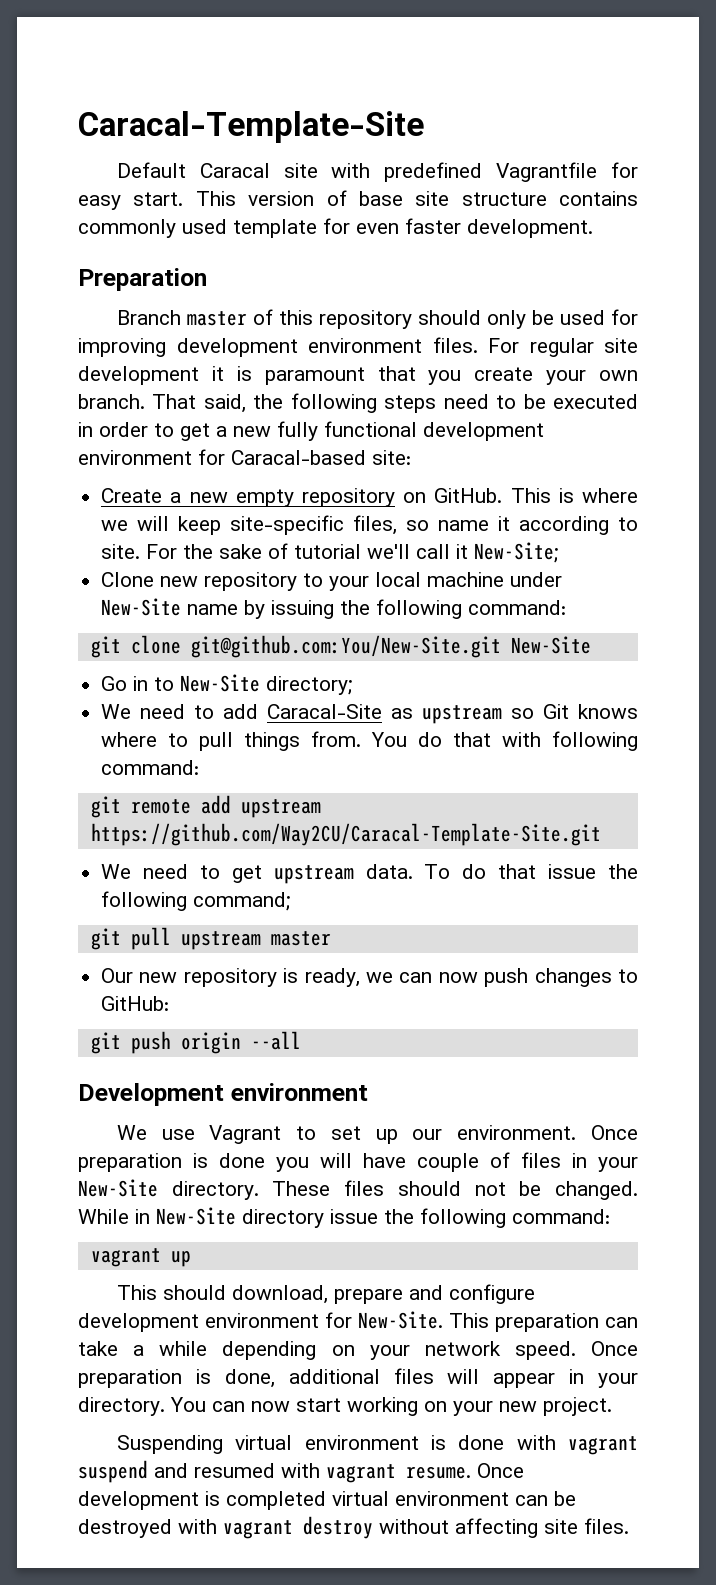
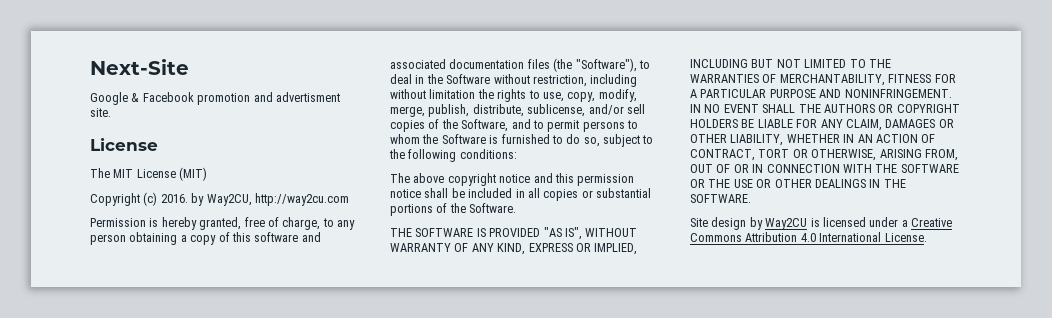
[78,111,424,143] [116,162,638,182] [78,190,638,210] [78,218,593,238] [78,268,207,291] [116,309,639,329] [78,337,638,357] [78,366,638,385] [78,393,639,413] [78,421,544,441] [78,449,411,465] [101,488,638,507] [101,515,638,535] [101,542,559,563] [101,572,563,591] [101,598,567,619] [90,635,591,658] [101,674,353,695] [101,704,638,724] [101,731,638,751] [101,760,200,775] [90,795,321,818] [90,823,601,846] [101,864,638,884] [101,891,291,911] [90,927,331,950] [101,968,638,987] [101,996,170,1011] [90,1031,301,1054] [78,1083,368,1106] [116,1125,638,1144] [78,1152,638,1172] [78,1179,638,1200] [78,1207,610,1228] [90,1248,191,1267] [116,1284,535,1304] [78,1311,638,1332] [78,1341,638,1360] [78,1368,638,1388] [78,1397,612,1416] [116,1435,639,1455] [78,1460,524,1483] [78,1491,576,1510] [78,1516,629,1539] Caracal-Template-Site // Default Caracal site with predefined Vagrantfile for easy start. This version of base site structure contains commonly used template for even faster development. // Preparation // Branch master of this repository should only be used for improving development environment files. For regular site development it is paramount that you create your own branch. That said, the following steps need to be executed in order to get a new fully functional development environment for Caracal-based site: // Create a new empty repository on GitHub. This is where we will keep site-specific files, so name it according to site. For the sake of tutorial we'll call it New-Site; // Clone new repository to your local machine under New-Site name by issuing the following command: // git clone git@github.com:You/New-Site.git New-Site // Go in to New-Site directory; // We need to add Caracal-Site as upstream so Git knows where to pull things from. You do that with following command: // git remote add upstream https://github.com/Way2CU/Caracal-Template-Site.git // We need to get upstream data. To do that issue the following command; // git pull upstream master // Our new repository is ready, we can now push changes to GitHub: // git push origin --all // Development environment // We use Vagrant to set up our environment. Once preparation is done you will have couple of files in your New-Site directory. These files should not be changed. While in New-Site directory issue the following command: // vagrant up // This should download, prepare and configure development environment for New-Site. This preparation can take a while depending on your network speed. Once preparation is done, additional files will appear in your directory. You can now start working on your new project. // Suspending virtual environment is done with vagrant suspend and resumed with vagrant resume. Once development is completed virtual environment can be destroyed with vagrant destroy without affecting site files. -> [90,59,189,75] [90,92,340,105] [90,108,111,117] [90,138,158,151] [90,167,208,181] [90,192,349,206] [90,217,355,230] [90,232,321,245] [390,58,650,72] [390,74,638,87] [390,89,637,102] [390,104,645,117] [390,119,638,132] [390,134,654,147] [389,149,517,162] [390,173,635,186] [390,188,651,201] [390,203,517,216] [390,227,638,240] [390,243,638,255] [690,59,891,68] [690,74,956,86] [690,89,952,98] [690,104,960,113] [690,119,954,131] [690,134,936,146] [690,149,958,161] [690,164,959,173] [690,179,906,188] [690,194,751,203] [690,217,952,230] [690,232,927,242] Next-Site // Google & Facebook promotion and advertisment site. // License // The MIT License (MIT) // Copyright (c) 2016. by Way2CU, http://way2cu.com // Permission is hereby granted, free of charge, to any person obtaining a copy of this software and associated documentation files (the "Software"), to deal in the Software without restriction, including without limitation the rights to use, copy, modify, merge, publish, distribute, sublicense, and/or sell copies of the Software, and to permit persons to whom the Software is furnished to do so, subject to the following conditions: // The above copyright notice and this permission notice shall be included in all copies or substantial portions of the Software. // THE SOFTWARE IS PROVIDED "AS IS", WITHOUT WARRANTY OF ANY KIND, EXPRESS OR IMPLIED, INCLUDING BUT NOT LIMITED TO THE WARRANTIES OF MERCHANTABILITY, FITNESS FOR A PARTICULAR PURPOSE AND NONINFRINGEMENT. IN NO EVENT SHALL THE AUTHORS OR COPYRIGHT HOLDERS BE LIABLE FOR ANY CLAIM, DAMAGES OR OTHER LIABILITY, WHETHER IN AN ACTION OF CONTRACT, TORT OR OTHERWISE, ARISING FROM, OUT OF OR IN CONNECTION WITH THE SOFTWARE OR THE USE OR OTHER DEALINGS IN THE SOFTWARE. // Site design by Way2CU is licensed under a Creative Commons Attribution 4.0 International License.

